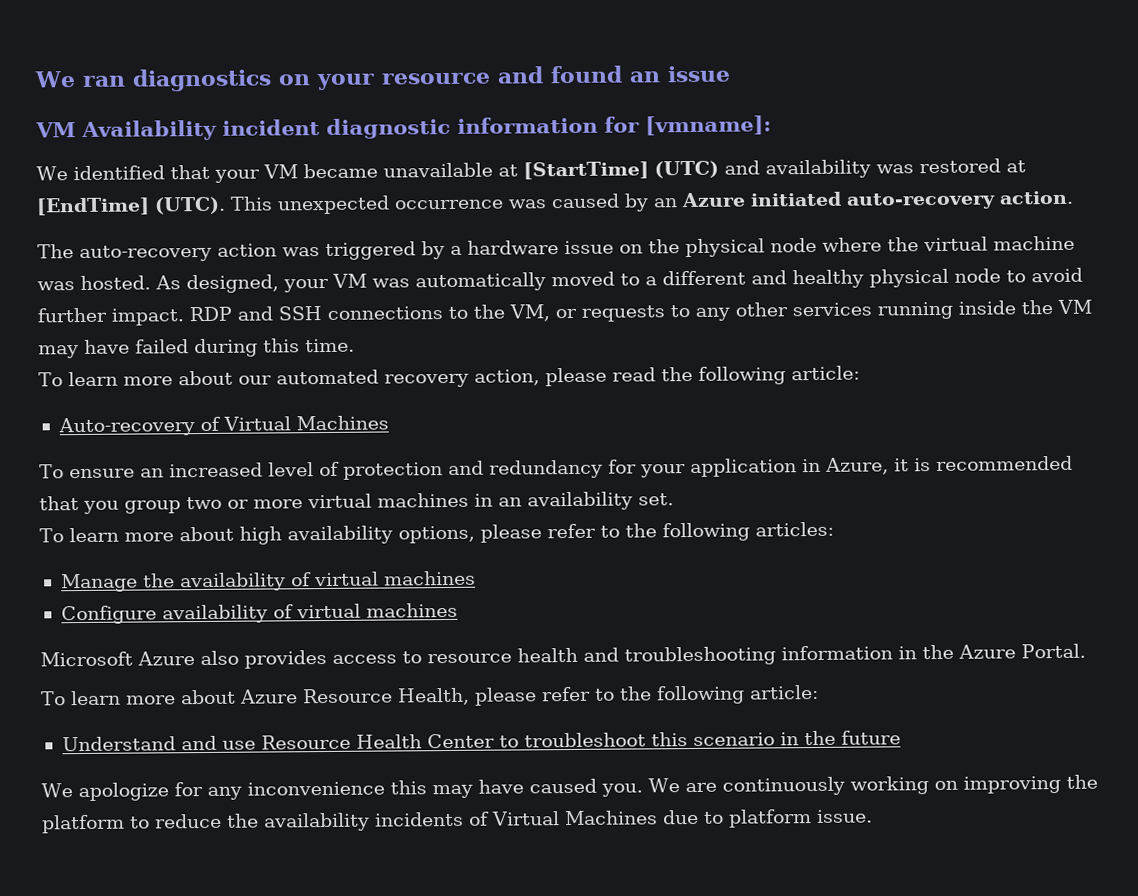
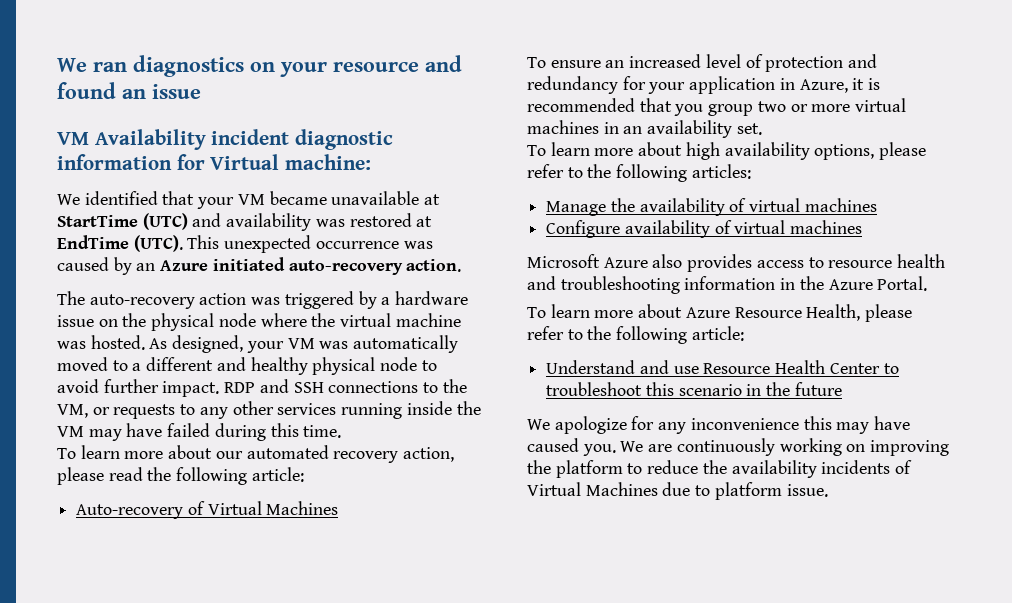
[644,115,772,136] [vmname]: -> [210,154,371,170] Virtual machine:
[522,161,649,180] [StartTime] -> [57,215,138,227] StartTime
[36,197,150,216] [EndTime] -> [57,235,129,249] EndTime

